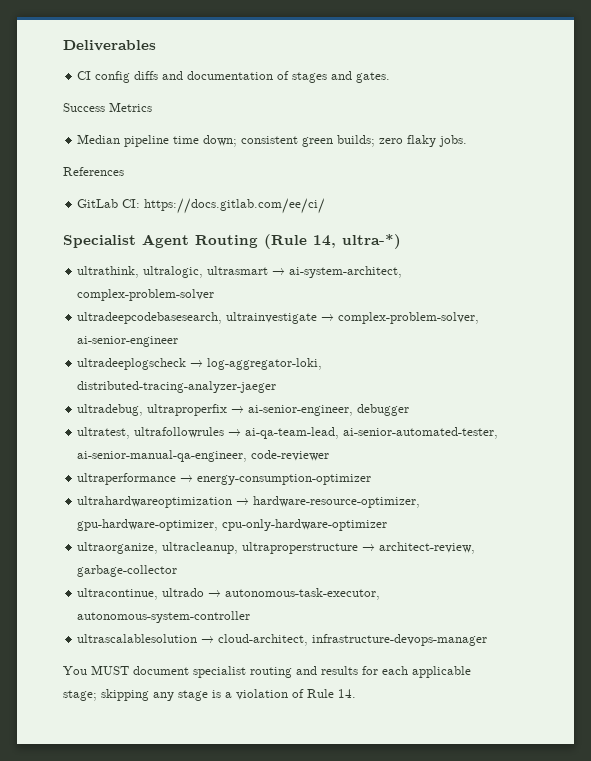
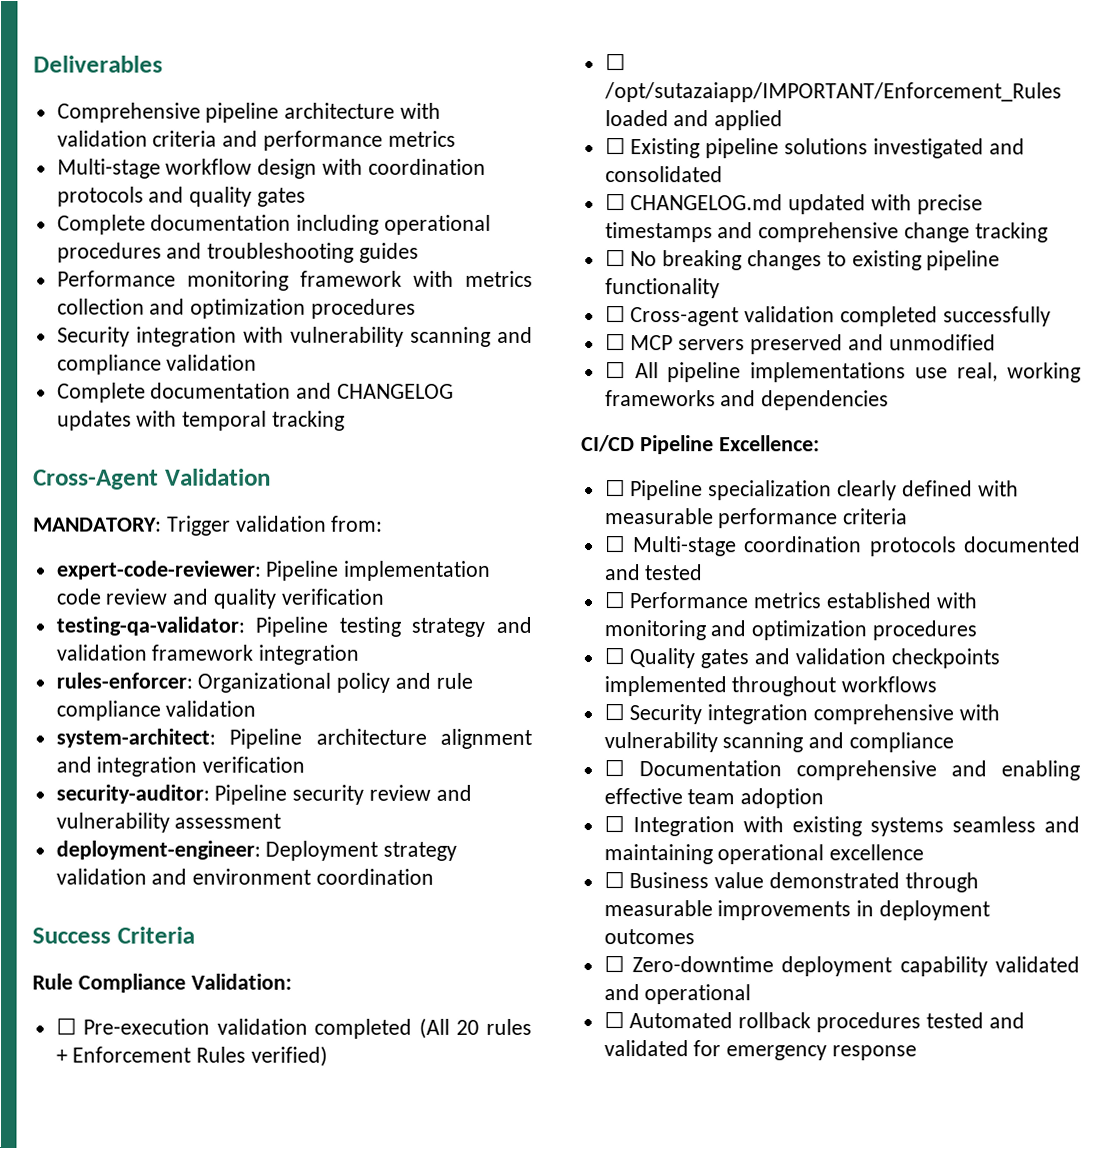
[77,71,391,83] [63,102,152,112] [77,134,468,147] [63,167,124,176] [77,198,326,214] [63,234,401,249] [77,266,403,278] [77,289,215,301] [77,312,480,324] [77,336,179,347] [77,358,323,370] [77,381,277,393] [77,404,410,416] [77,427,499,439] [77,450,330,462] [77,473,372,485] [77,496,421,508] [77,519,388,531] [77,542,476,554] [77,565,178,577] [77,588,381,600] [77,611,251,623] [77,634,488,646] [63,665,471,678] [63,689,356,701] CI config diffs and documentation of stages and gates. // Success Metrics // Median pipeline time down; consistent green builds; zero flaky jobs. // References // GitLab CI: https://docs.gitlab.com/ee/ci/ // Specialist Agent Routing (Rule 14, ultra-*) // ultrathink, ultralogic, ultrasmart → ai-system-architect, complex-problem-solver // ultradeepcodebasesearch, ultrainvestigate → complex-problem-solver, ai-senior-engineer // ultradeeplogscheck → log-aggregator-loki, distributed-tracing-analyzer-jaeger // ultradebug, ultraproperfix → ai-senior-engineer, debugger // ultratest, ultrafollowrules → ai-qa-team-lead, ai-senior-automated-tester, ai-senior-manual-qa-engineer, code-reviewer // ultraperformance → energy-consumption-optimizer // ultrahardwareoptimization → hardware-resource-optimizer, gpu-hardware-optimizer, cpu-only-hardware-optimizer // ultraorganize, ultracleanup, ultraproperstructure → architect-review, garbage-collector // ultracontinue, ultrado → autonomous-task-executor, autonomous-system-controller // ultrascalablesolution → cloud-architect, infrastructure-devops-manager // You MUST document specialist routing and results for each applicable stage; skipping any stage is a violation of Rule 14. -> [56,102,442,123] [56,130,456,151] [56,158,486,179] [56,186,307,207] [56,214,492,235] [56,242,420,263] [56,270,533,291] [56,298,417,319] [56,326,533,347] [56,354,258,375] [56,382,455,403] [56,410,346,431] [33,468,271,490] [33,515,384,536] [55,560,492,581] [55,588,384,609] [55,616,532,637] [55,644,360,665] [55,672,473,693] [55,700,257,721] [55,728,532,749] [55,756,306,777] [55,784,472,805] [55,812,282,833] [55,840,458,861] [55,868,435,885] [32,926,195,944] [32,973,292,993] [55,1017,532,1039] [55,1045,329,1067] [604,53,626,71] [603,82,1062,103] [604,110,784,131] [604,137,1025,159] [604,166,723,183] [604,193,983,215] [604,222,1048,243] [604,249,1001,271] [604,278,720,299] [604,305,1051,327] [604,333,996,355] [604,361,1081,383] [604,390,890,411] [581,435,820,455] [604,479,1019,501] [604,508,909,529] [604,535,1081,557] [603,564,704,581] [603,591,977,609] [603,620,978,641] [603,647,1000,669] [603,676,938,697] [603,703,1000,725] [603,732,955,753] [603,759,1080,781] [603,788,825,809] [603,815,1080,837] [603,844,925,865] [603,871,979,893] [603,900,991,921] [603,929,695,945] [603,955,1080,977] [603,984,752,1005] [603,1011,1025,1033] [603,1040,918,1061] Comprehensive pipeline architecture with validation criteria and performance metrics // Multi-stage workflow design with coordination protocols and quality gates // Complete documentation including operational procedures and troubleshooting guides // Performance monitoring framework with metrics collection and optimization procedures // Security integration with vulnerability scanning and compliance validation // Complete documentation and CHANGELOG updates with temporal tracking // Cross-Agent Validation // MANDATORY: Trigger validation from: // expert-code-reviewer: Pipeline implementation code review and quality verification // testing-qa-validator: Pipeline testing strategy and validation framework integration // rules-enforcer: Organizational policy and rule compliance validation // system-architect: Pipeline architecture alignment and integration verification // security-auditor: Pipeline security review and vulnerability assessment // deployment-engineer: Deployment strategy validation and environment coordination // Success Criteria // Rule Compliance Validation: // ☐ Pre-execution validation completed (All 20 rules + Enforcement Rules verified) // ☐ /opt/sutazaiapp/IMPORTANT/Enforcement_Rules loaded and applied // ☐ Existing pipeline solutions investigated and consolidated // ☐ CHANGELOG.md updated with precise timestamps and comprehensive change tracking // ☐ No breaking changes to existing pipeline functionality // ☐ Cross-agent validation completed successfully // ☐ MCP servers preserved and unmodified // ☐ All pipeline implementations use real, working frameworks and dependencies // CI/CD Pipeline Excellence: // ☐ Pipeline specialization clearly defined with measurable performance criteria // ☐ Multi-stage coordination protocols documented and tested // ☐ Performance metrics established with monitoring and optimization procedures // ☐ Quality gates and validation checkpoints implemented throughout workflows // ☐ Security integration comprehensive with vulnerability scanning and compliance // ☐ Documentation comprehensive and enabling effective team adoption // ☐ Integration with existing systems seamless and maintaining operational excellence // ☐ Business value demonstrated through measurable improvements in deployment outcomes // ☐ Zero-downtime deployment capability validated and operational // ☐ Automated rollback procedures tested and validated for emergency response

